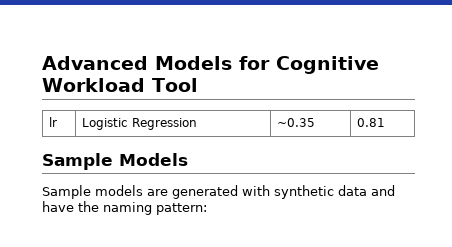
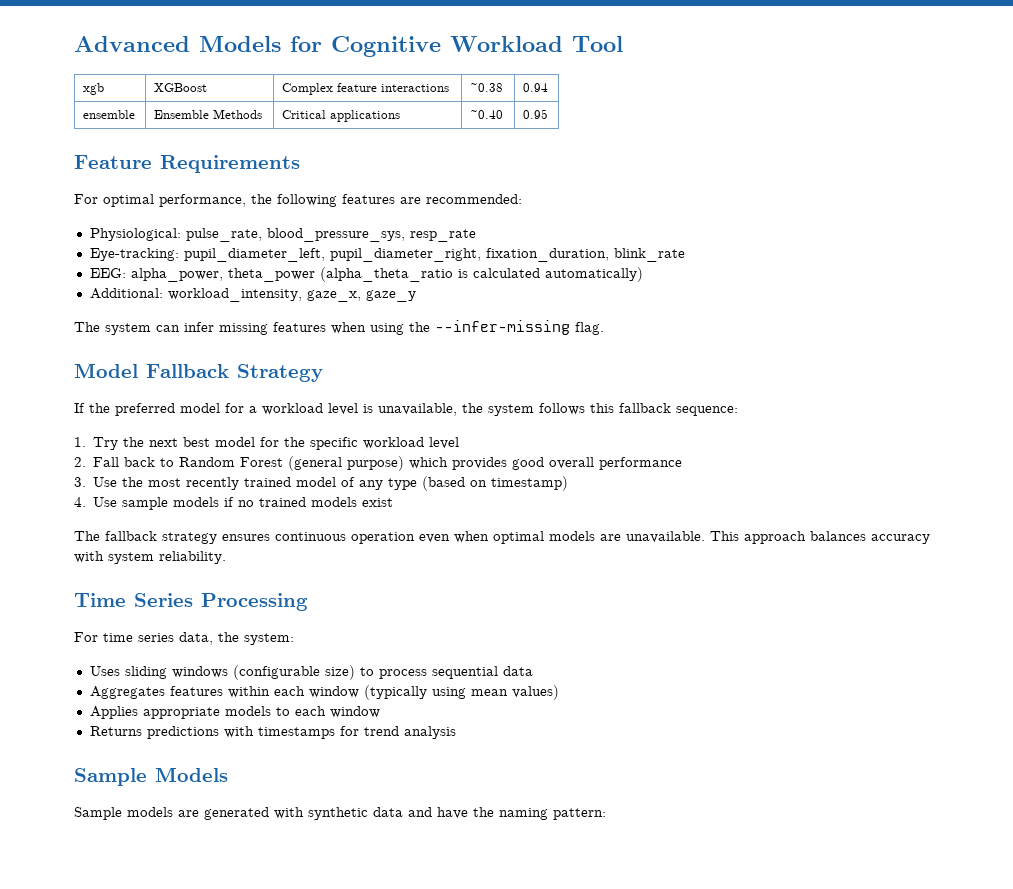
[48,117,57,127] [81,118,197,130] [276,118,315,127] [356,118,385,127] lr | Logistic Regression | ~0.35 | 0.81 -> [83,83,105,95] [154,83,208,92] [282,83,450,95] [470,83,504,92] [523,83,549,92] [83,110,136,119] [154,109,263,119] [282,110,401,122] [470,110,504,119] [523,109,549,119] [74,155,300,173] [74,194,522,207] [89,228,476,242] [89,248,685,262] [89,267,643,282] [89,288,416,302] [74,320,604,335] [74,363,323,382] [74,403,738,416] [74,437,460,450] [74,456,683,471] [74,476,569,491] [74,497,394,510] [74,531,930,544] [74,551,226,564] [74,593,308,611] [74,632,294,645] [89,665,533,680] [89,685,559,700] [89,706,380,719] [89,726,456,739] xgb | XGBoost | Complex feature interactions | ~0.38 | 0.94 // ensemble | Ensemble Methods | Critical applications | ~0.40 | 0.95 // Feature Requirements // For optimal performance, the following features are recommended: // Physiological: pulse_rate, blood_pressure_sys, resp_rate // Eye-tracking: pupil_diameter_left, pupil_diameter_right, fixation_duration, blink_rate // EEG: alpha_power, theta_power (alpha_theta_ratio is calculated automatically) // Additional: workload_intensity, gaze_x, gaze_y // The system can infer missing features when using the --infer-missing flag. // Model Fallback Strategy // If the preferred model for a workload level is unavailable, the system follows this fallback sequence: // 1. Try the next best model for the specific workload level // 2. Fall back to Random Forest (general purpose) which provides good overall performance // 3. Use the most recently trained model of any type (based on timestamp) // 4. Use sample models if no trained models exist // The fallback strategy ensures continuous operation even when optimal models are unavailable. This approach balances accuracy with system reliability. // Time Series Processing // For time series data, the system: // Uses sliding windows (configurable size) to process sequential data // Aggregates features within each window (typically using mean values) // Applies appropriate models to each window // Returns predictions with timestamps for trend analysis

